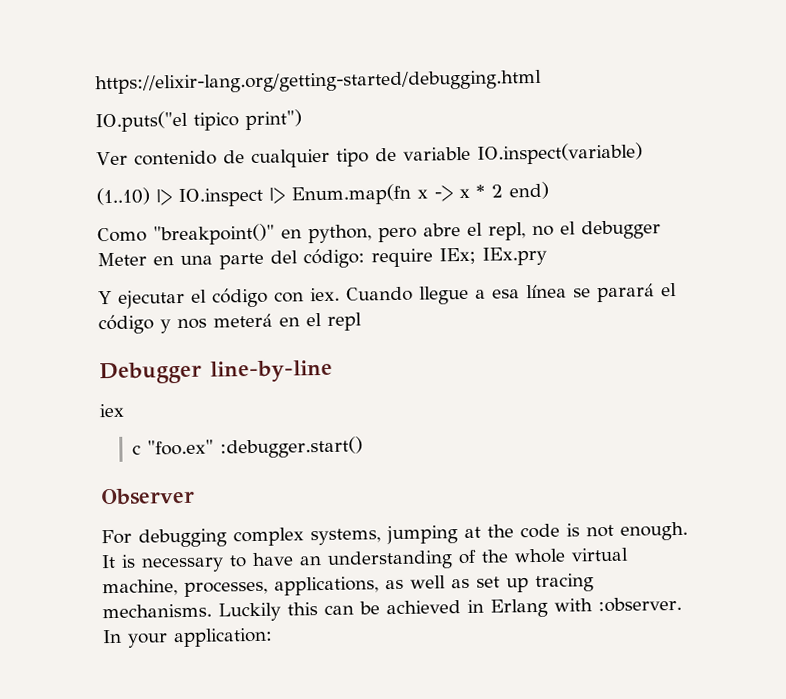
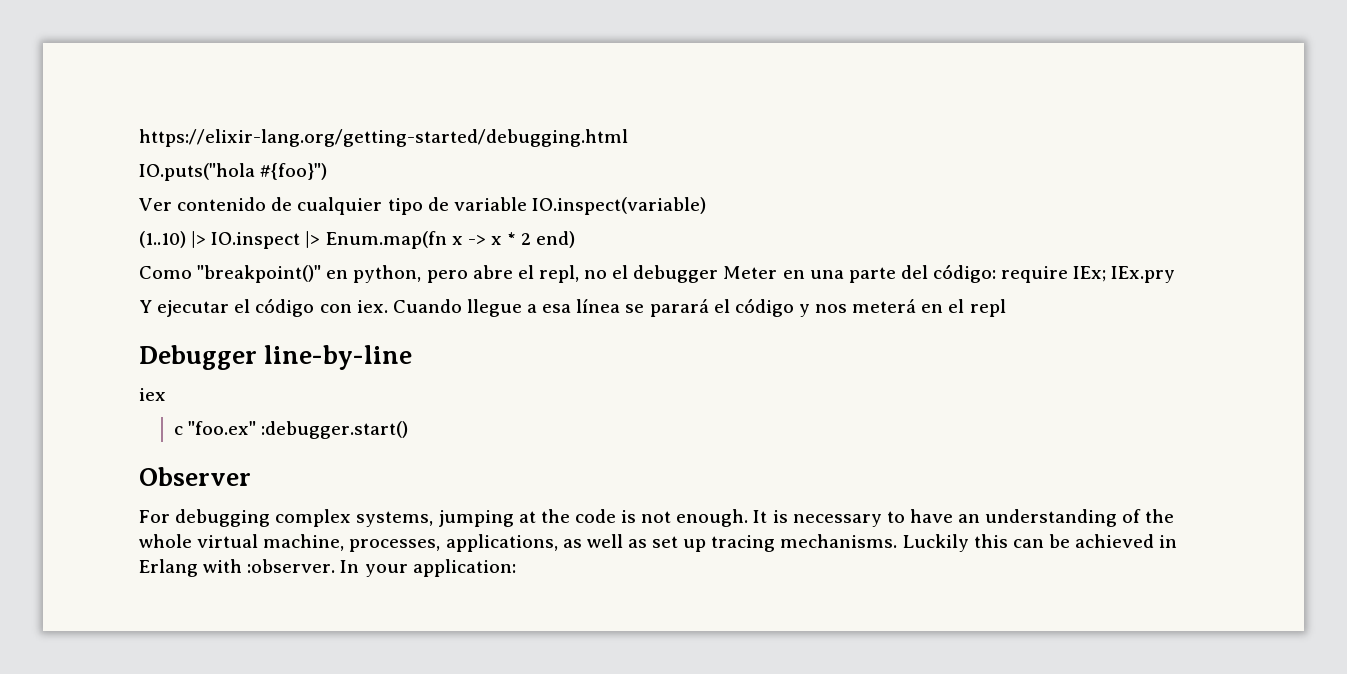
[95,109,302,133] IO.puts("el tipico print") -> [139,163,328,181] IO.puts("hola #{foo}")

